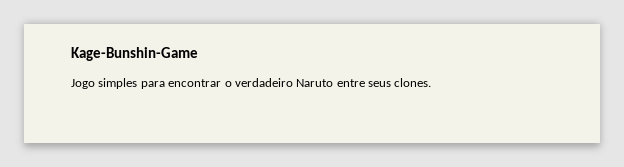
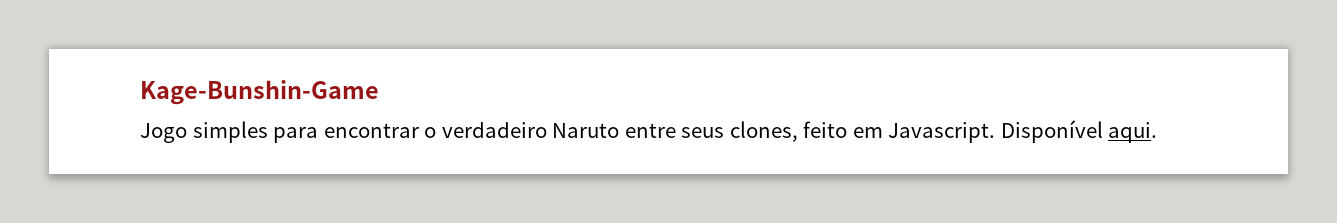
[394,78,432,87] clones. -> [729,120,1158,143] clones, feito em Javascript. Disponível aqui.

